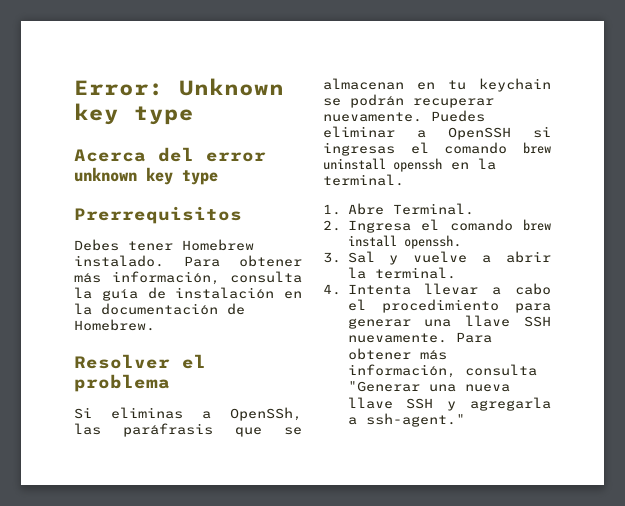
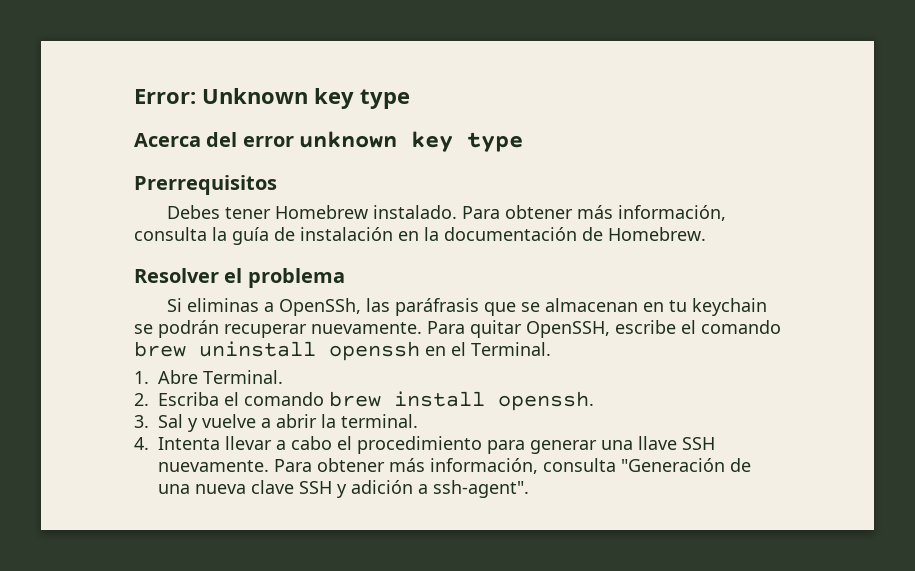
[431,110,485,122] [323,126,551,140] [323,142,395,156] Puedes eliminar a OpenSSH si ingresas -> [427,320,676,338] Para quitar OpenSSH, escribe
[478,158,496,170] [323,174,404,186] la terminal. -> [451,342,551,356] el Terminal.
[347,220,411,233] Ingresa -> [158,392,219,406] Escriba
[347,381,420,392] "Generar -> [621,458,751,472] "Generación de
[347,397,393,409] llave -> [251,480,294,494] clave
[470,397,551,411] [347,413,465,427] agregarla a ssh-agent." -> [351,480,529,498] adición a ssh-agent".

